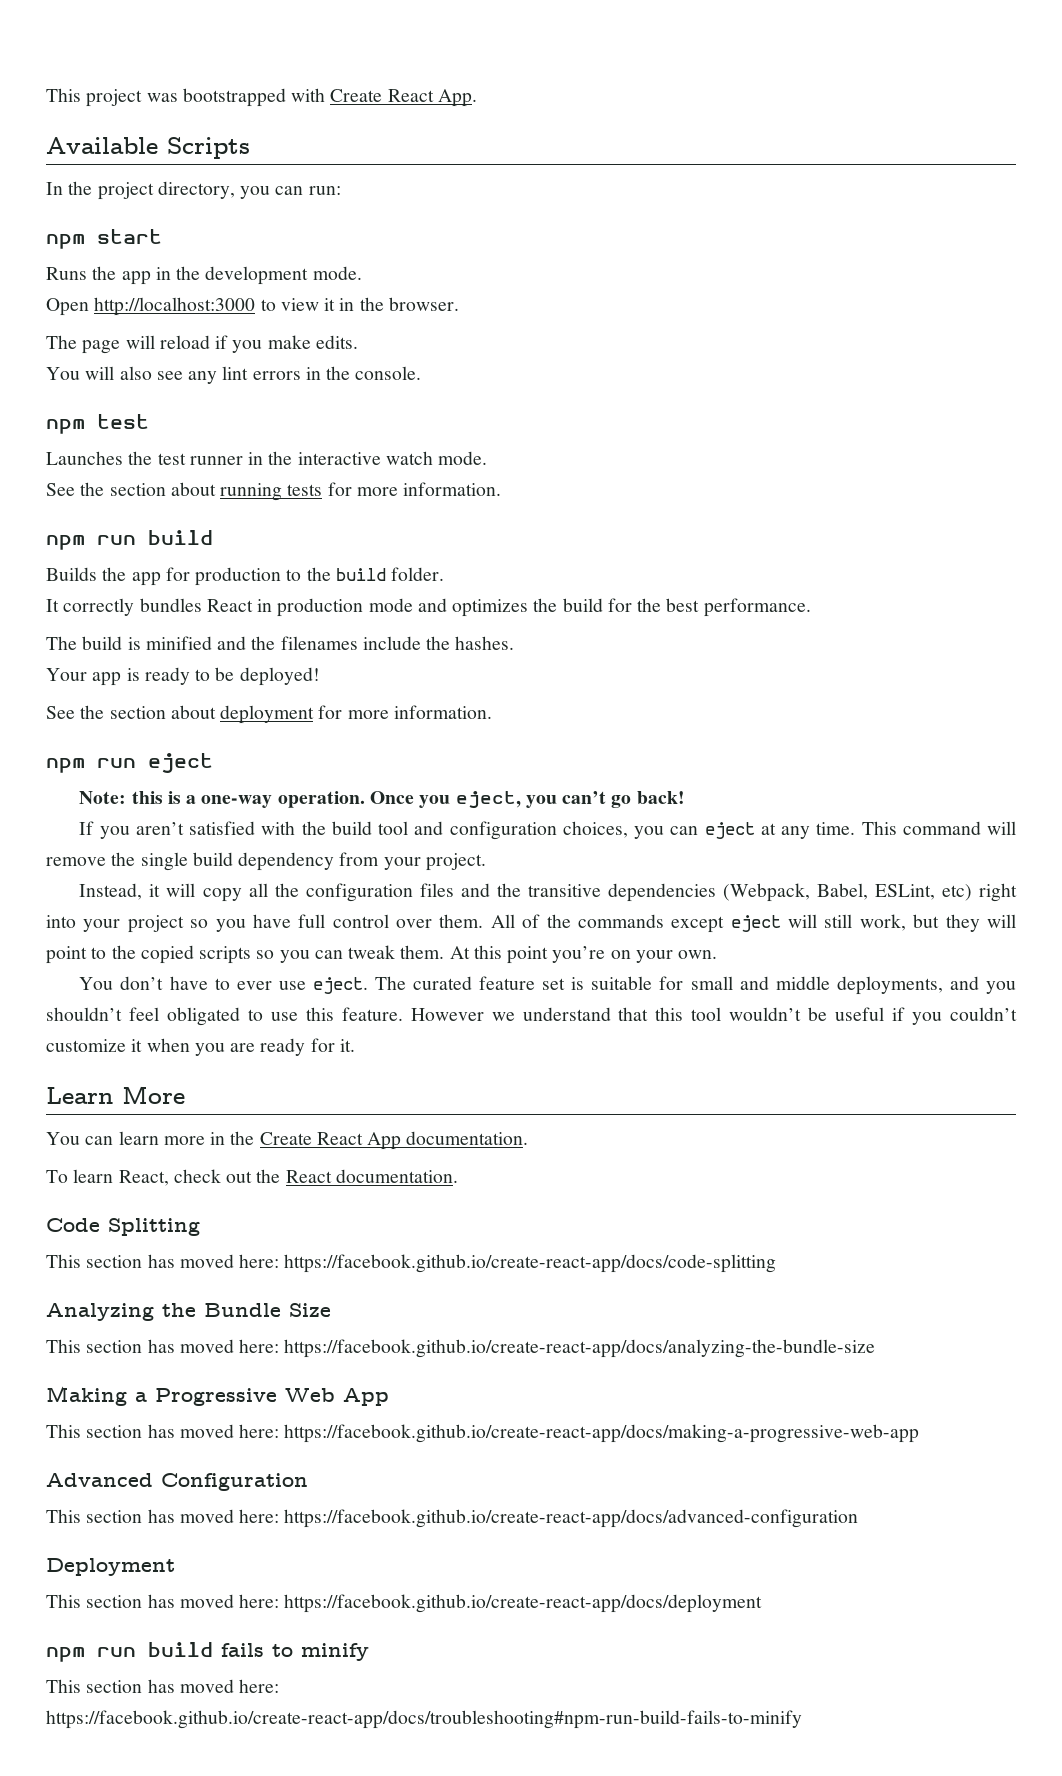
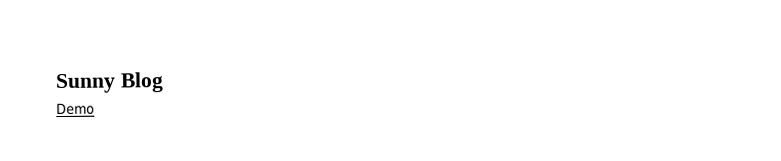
[46,88,477,107] [46,137,250,159] [46,181,341,200] [46,229,162,249] [46,266,362,285] [46,297,459,316] [46,335,358,354] [46,366,422,384] [46,414,149,434] [46,451,488,465] [46,482,502,501] [46,530,213,550] [46,567,445,586] [46,598,811,617] [46,636,515,650] [46,667,320,686] [46,705,492,724] [46,753,213,773] [79,791,685,809] [79,821,1016,840] [46,852,486,871] [79,883,1017,902] [46,914,1017,933] [46,945,718,964] [79,976,1016,995] [46,1007,1018,1026] [46,1038,355,1056] [46,1086,185,1104] [46,1131,529,1150] [46,1169,458,1186] [46,1218,200,1236] [46,1254,777,1273] [46,1303,331,1321] [46,1339,876,1358] [46,1386,389,1406] [46,1424,920,1443] [46,1473,308,1491] [46,1509,859,1528] [46,1558,175,1576] [46,1594,763,1613] [46,1642,369,1662] [46,1679,280,1693] [46,1710,802,1729] This project was bootstrapped with Create React App. // Available Scripts // In the project directory, you can run: // npm start // Runs the app in the development mode. // Open http://localhost:3000 to view it in the browser. // The page will reload if you make edits. // You will also see any lint errors in the console. // npm test // Launches the test runner in the interactive watch mode. // See the section about running tests for more information. // npm run build // Builds the app for production to the build folder. // It correctly bundles React in production mode and optimizes the build for the best performance. // The build is minified and the filenames include the hashes. // Your app is ready to be deployed! // See the section about deployment for more information. // npm run eject // Note: this is a one-way operation. Once you eject, you can’t go back! // If you aren’t satisfied with the build tool and configuration choices, you can eject at any time. This command will remove the single build dependency from your project. // Instead, it will copy all the configuration files and the transitive dependencies (Webpack, Babel, ESLint, etc) right into your project so you have full control over them. All of the commands except eject will still work, but they will point to the copied scripts so you can tweak them. At this point you’re on your own. // You don’t have to ever use eject. The curated feature set is suitable for small and middle deployments, and you shouldn’t feel obligated to use this feature. However we understand that this tool wouldn’t be useful if you couldn’t customize it when you are ready for it. // Learn More // You can learn more in the Create React App documentation. // To learn React, check out the React documentation. // Code Splitting // This section has moved here: https://facebook.github.io/create-react-app/docs/code-splitting // Analyzing the Bundle Size // This section has moved here: https://facebook.github.io/create-react-app/docs/analyzing-the-bundle-size // Making a Progressive Web App // This section has moved here: https://facebook.github.io/create-react-app/docs/making-a-progressive-web-app // Advanced Configuration // This section has moved here: https://facebook.github.io/create-react-app/docs/advanced-configuration // Deployment // This section has moved here: https://facebook.github.io/create-react-app/docs/deployment // npm run build fails to minify // This section has moved here: https://facebook.github.io/create-react-app/docs/troubleshooting#npm-run-build-fails-to-minify -> [55,72,164,94] [56,102,95,116] Sunny Blog // Demo

